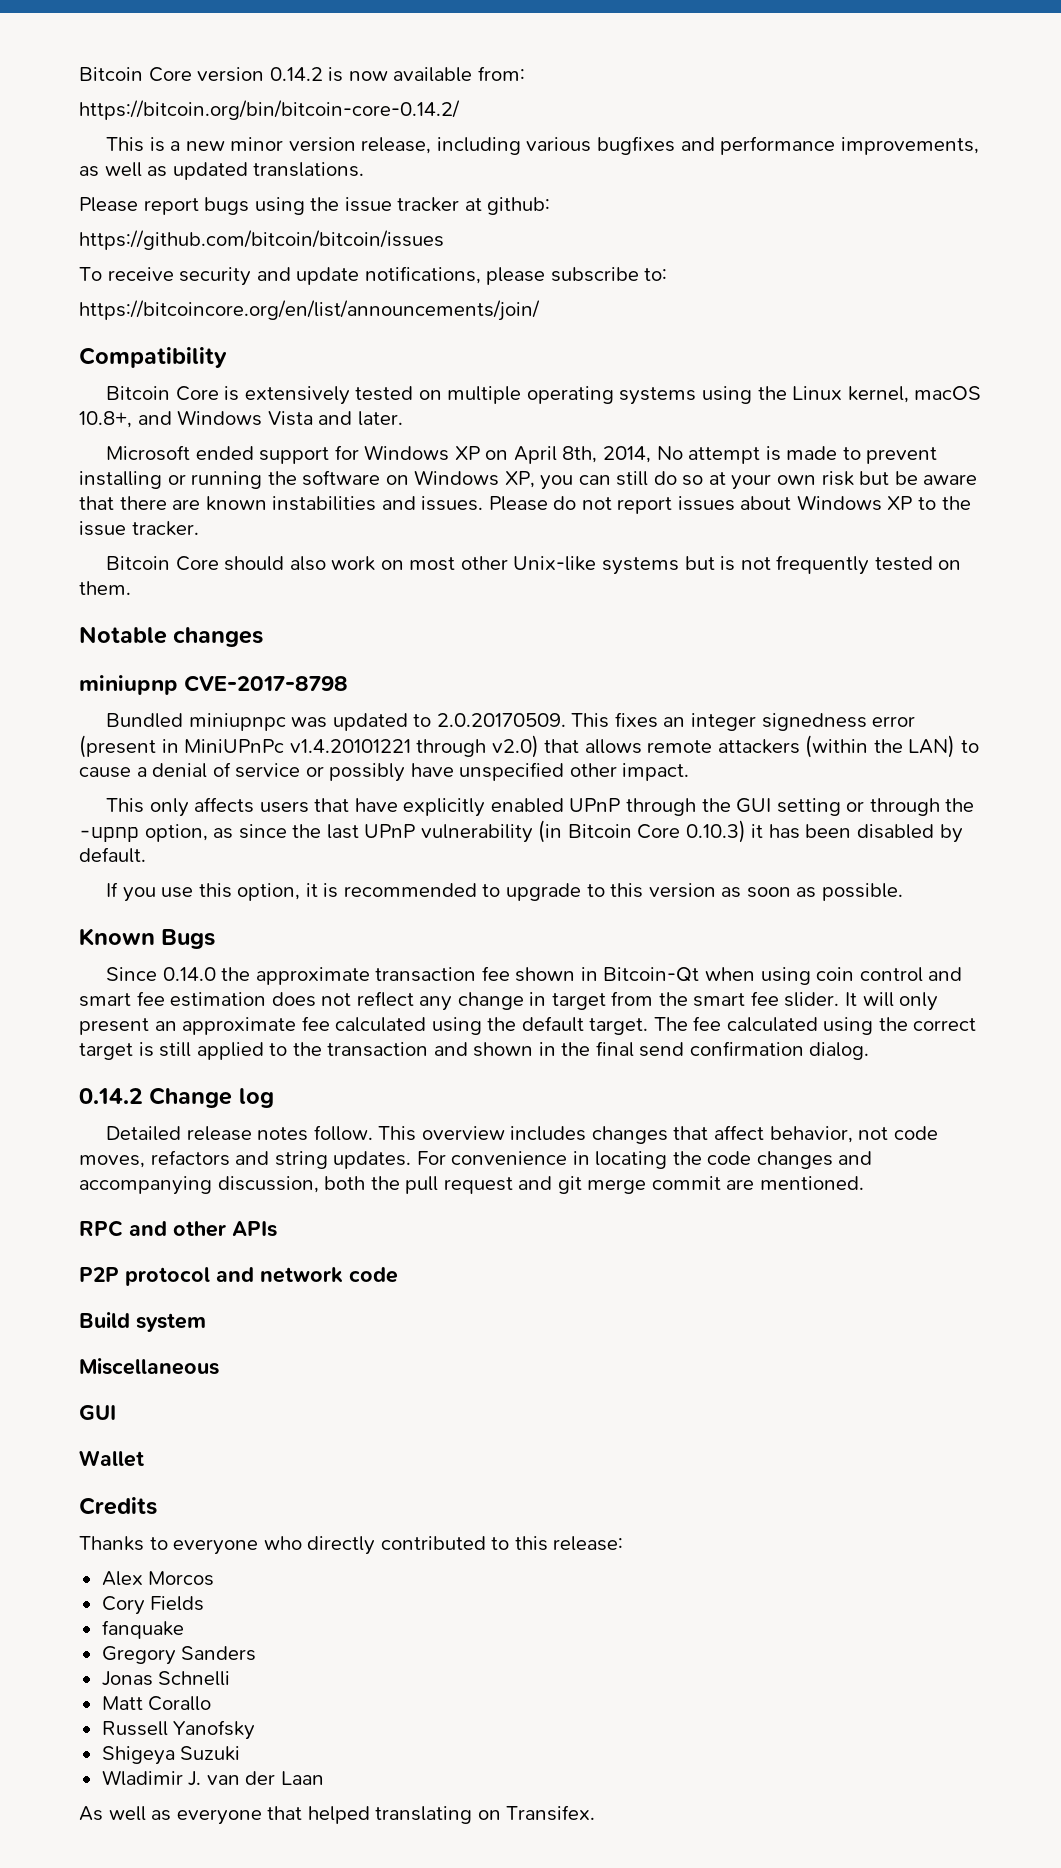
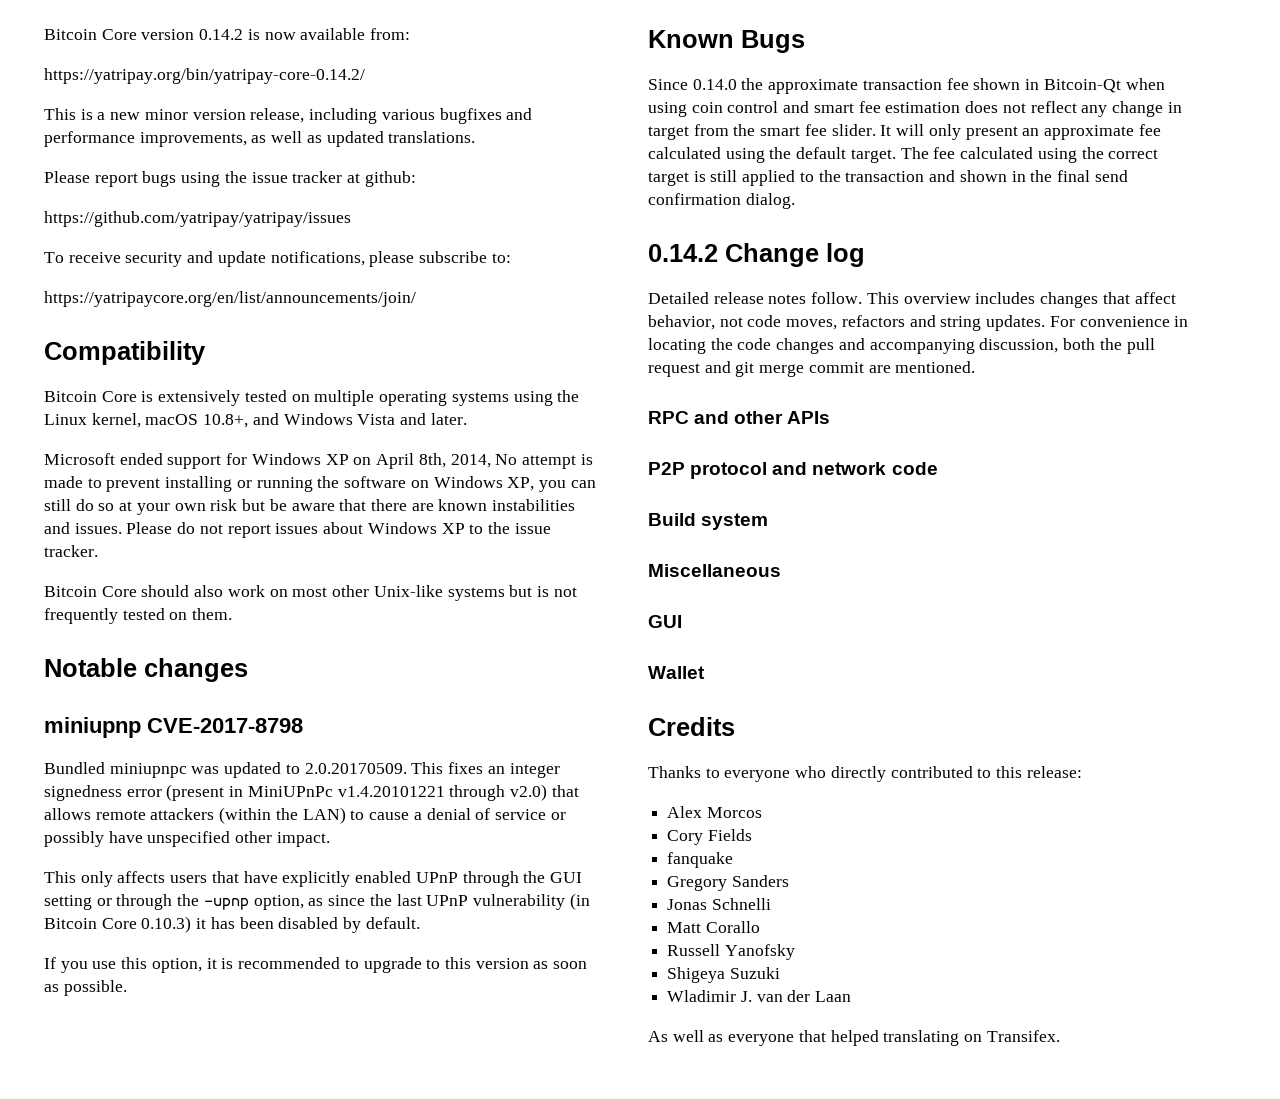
[79,100,460,120] https://bitcoin.org/bin/bitcoin-core-0.14.2/ -> [44,68,365,84] https://yatripay.org/bin/yatripay-core-0.14.2/
[79,230,444,250] https://github.com/bitcoin/bitcoin/issues -> [44,211,351,227] https://github.com/yatripay/yatripay/issues
[79,300,540,321] https://bitcoincore.org/en/list/announcements/join/ -> [44,291,416,307] https://yatripaycore.org/en/list/announcements/join/

